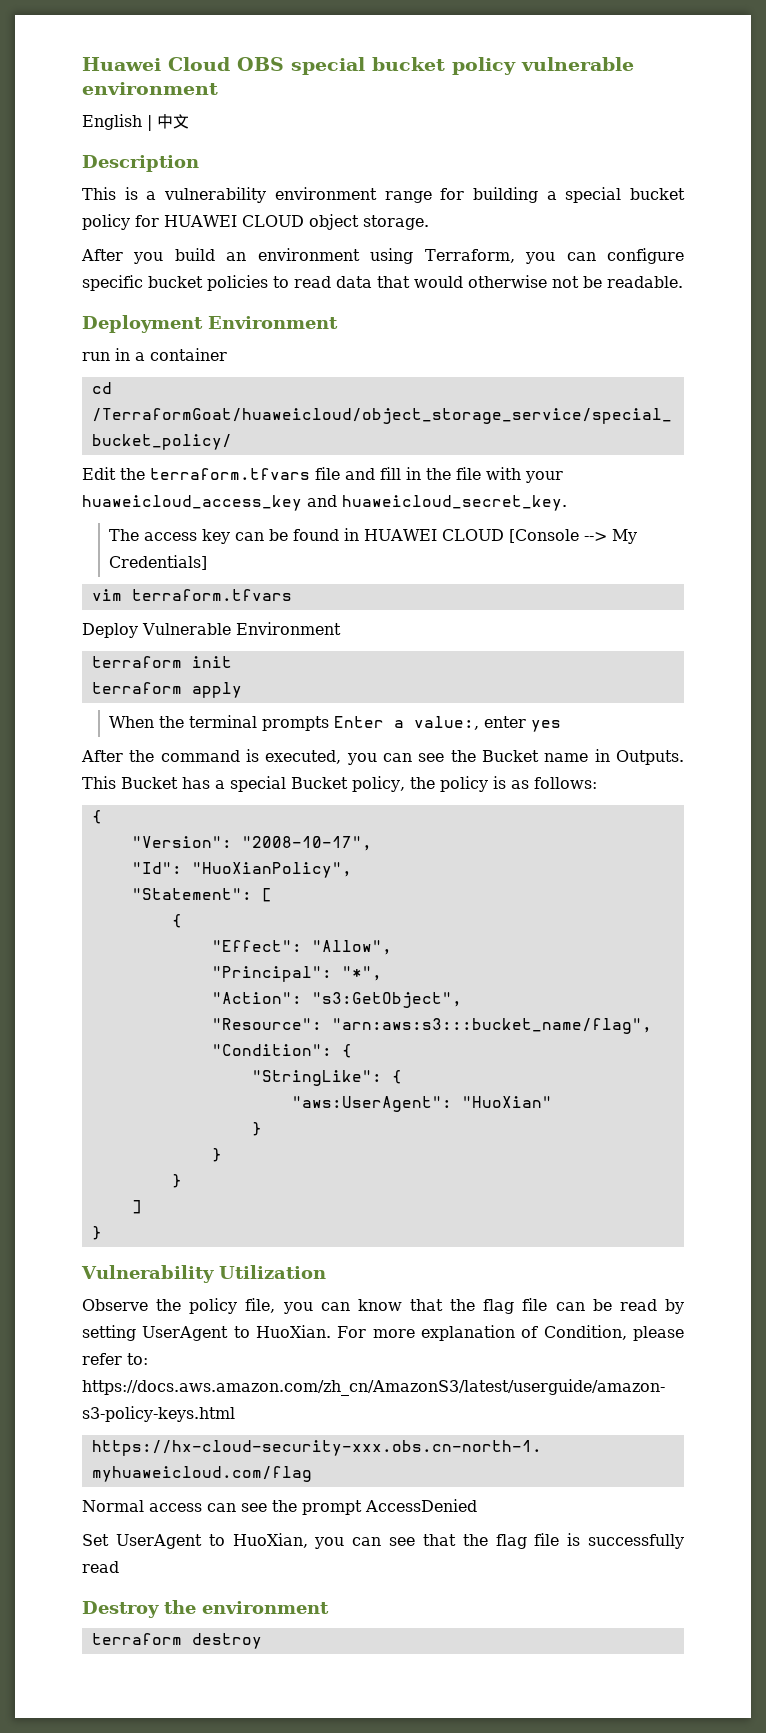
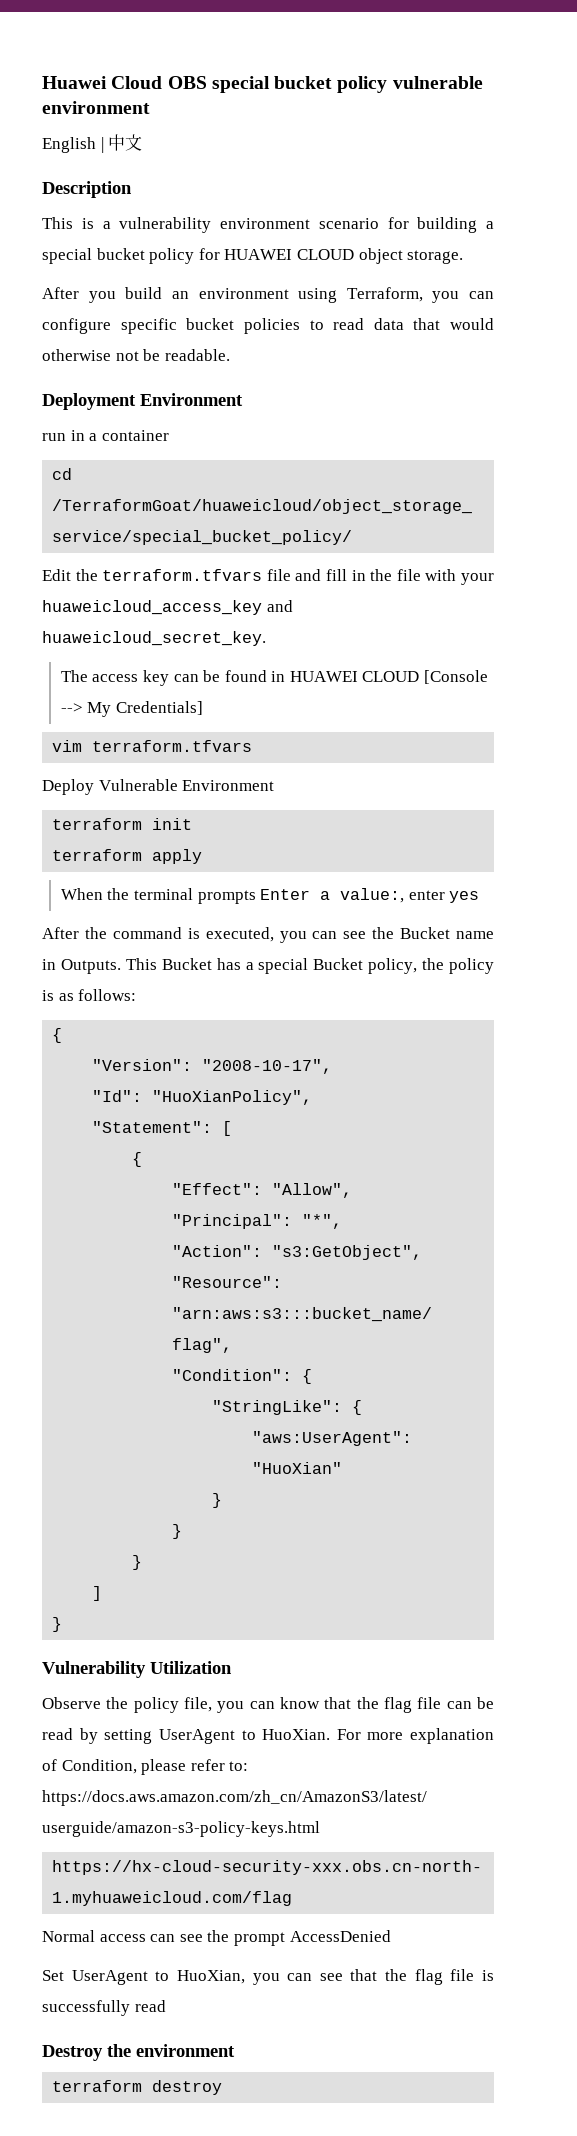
[384,191,432,203] range -> [318,218,379,229] scenario

